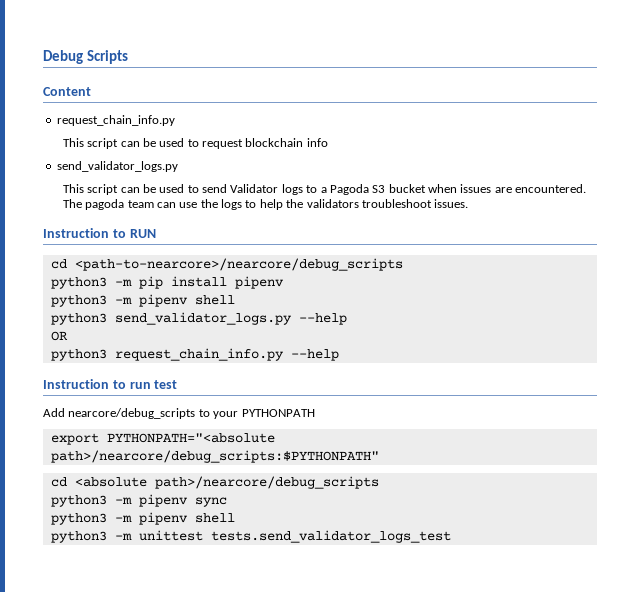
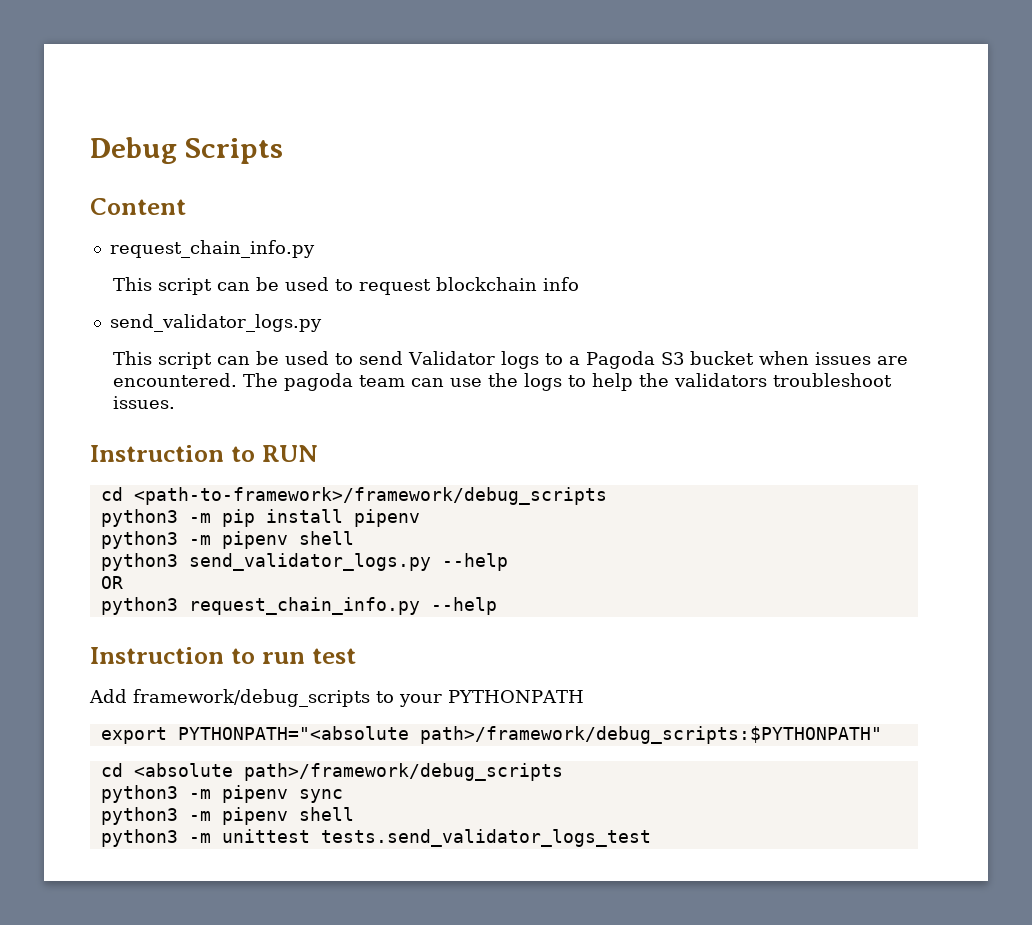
[74,258,403,271] <path-to-nearcore>/nearcore/debug_scripts -> [133,487,607,505] <path-to-framework>/framework/debug_scripts
[68,408,196,419] nearcore/debug_scripts -> [133,689,370,707] framework/debug_scripts
[50,450,379,463] path>/nearcore/debug_scripts:$PYTHONPATH" -> [419,726,882,744] path>/framework/debug_scripts:$PYTHONPATH"
[154,476,379,489] path>/nearcore/debug_scripts -> [243,763,563,781] path>/framework/debug_scripts

